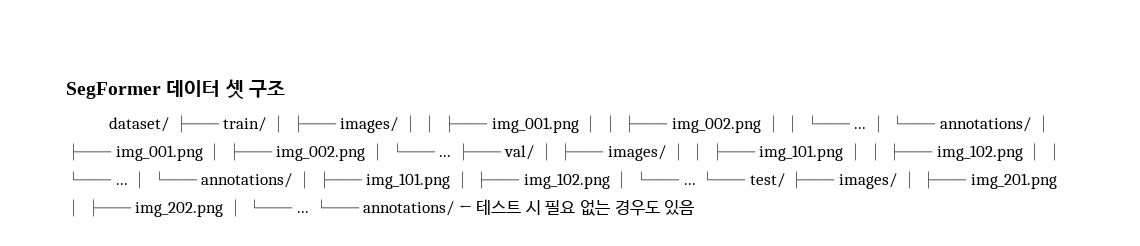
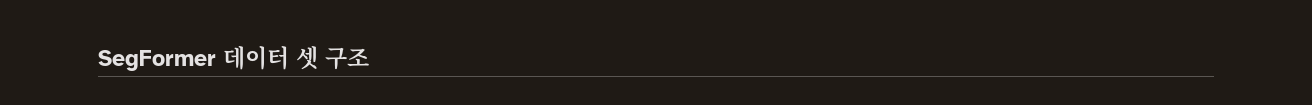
[109,115,1051,133] [66,143,1062,161] [66,171,1057,189] [66,199,695,217] // dataset/ ├── train/ │ ├── images/ │ │ ├── img_001.png │ │ ├── img_002.png │ │ └── ... │ └── annotations/ │ ├── img_001.png │ ├── img_002.png │ └── ... ├── val/ │ ├── images/ │ │ ├── img_101.png │ │ ├── img_102.png │ │ └── ... │ └── annotations/ │ ├── img_101.png │ ├── img_102.png │ └── ... └── test/ ├── images/ │ ├── img_201.png │ ├── img_202.png │ └── ... └── annotations/ ← 테스트 시 필요 없는 경우도 있음 -> (369, 58) none

